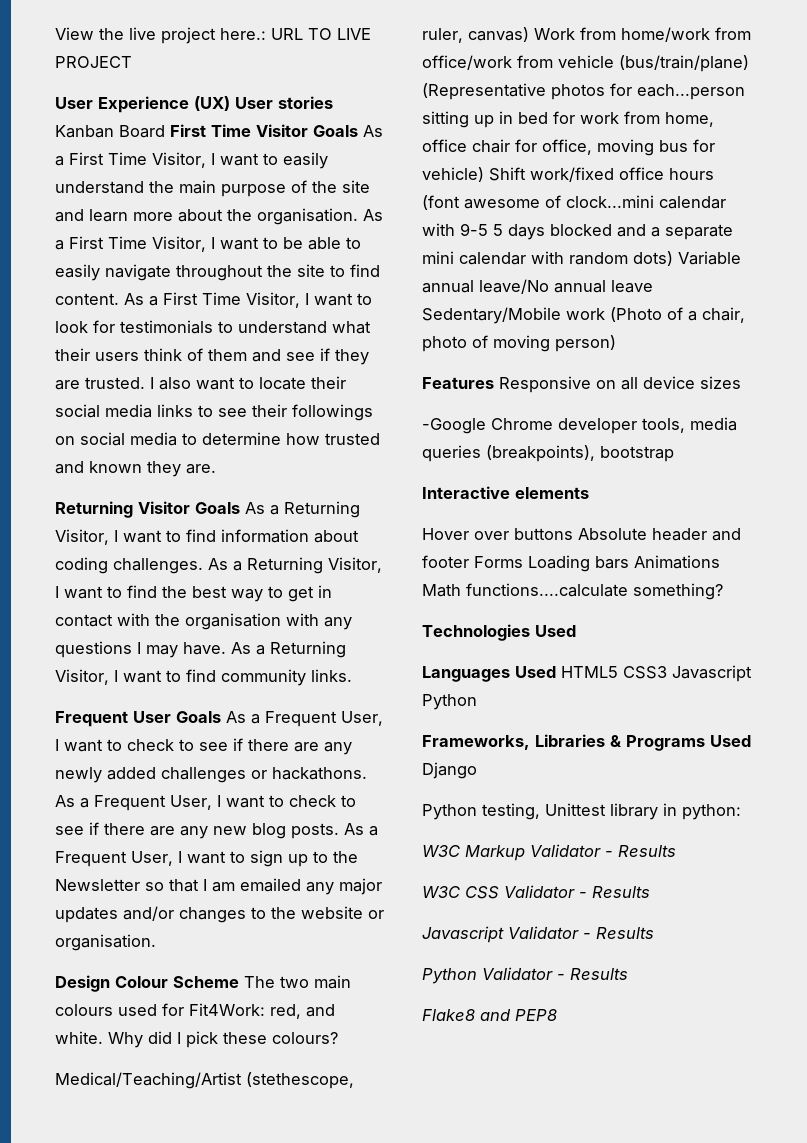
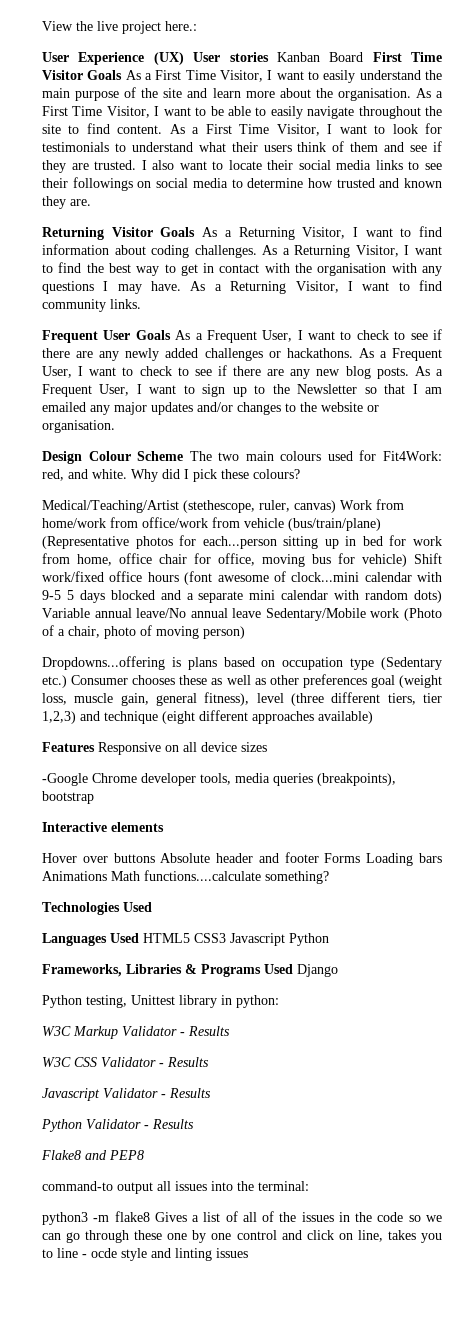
[271,28,371,40] [55,56,132,68] URL TO LIVE PROJECT -> (197, 26) none
(616, 343) none -> [42,656,442,670] [42,674,442,688] [42,692,442,706] [42,710,373,724] // Dropdowns...offering is plans based on occupation type (Sedentary etc.) Consumer chooses these as well as other preferences goal (weight loss, muscle gain, general fitness), level (three different tiers, tier 1,2,3) and technique (eight different approaches available)
(557, 1015) none -> [42,1181,309,1194] [42,1211,442,1225] [42,1230,443,1243] [42,1248,248,1261] // command-to output all issues into the terminal: // python3 -m flake8 Gives a list of all of the issues in the code so we can go through these one by one control and click on line, takes you to line - ocde style and linting issues

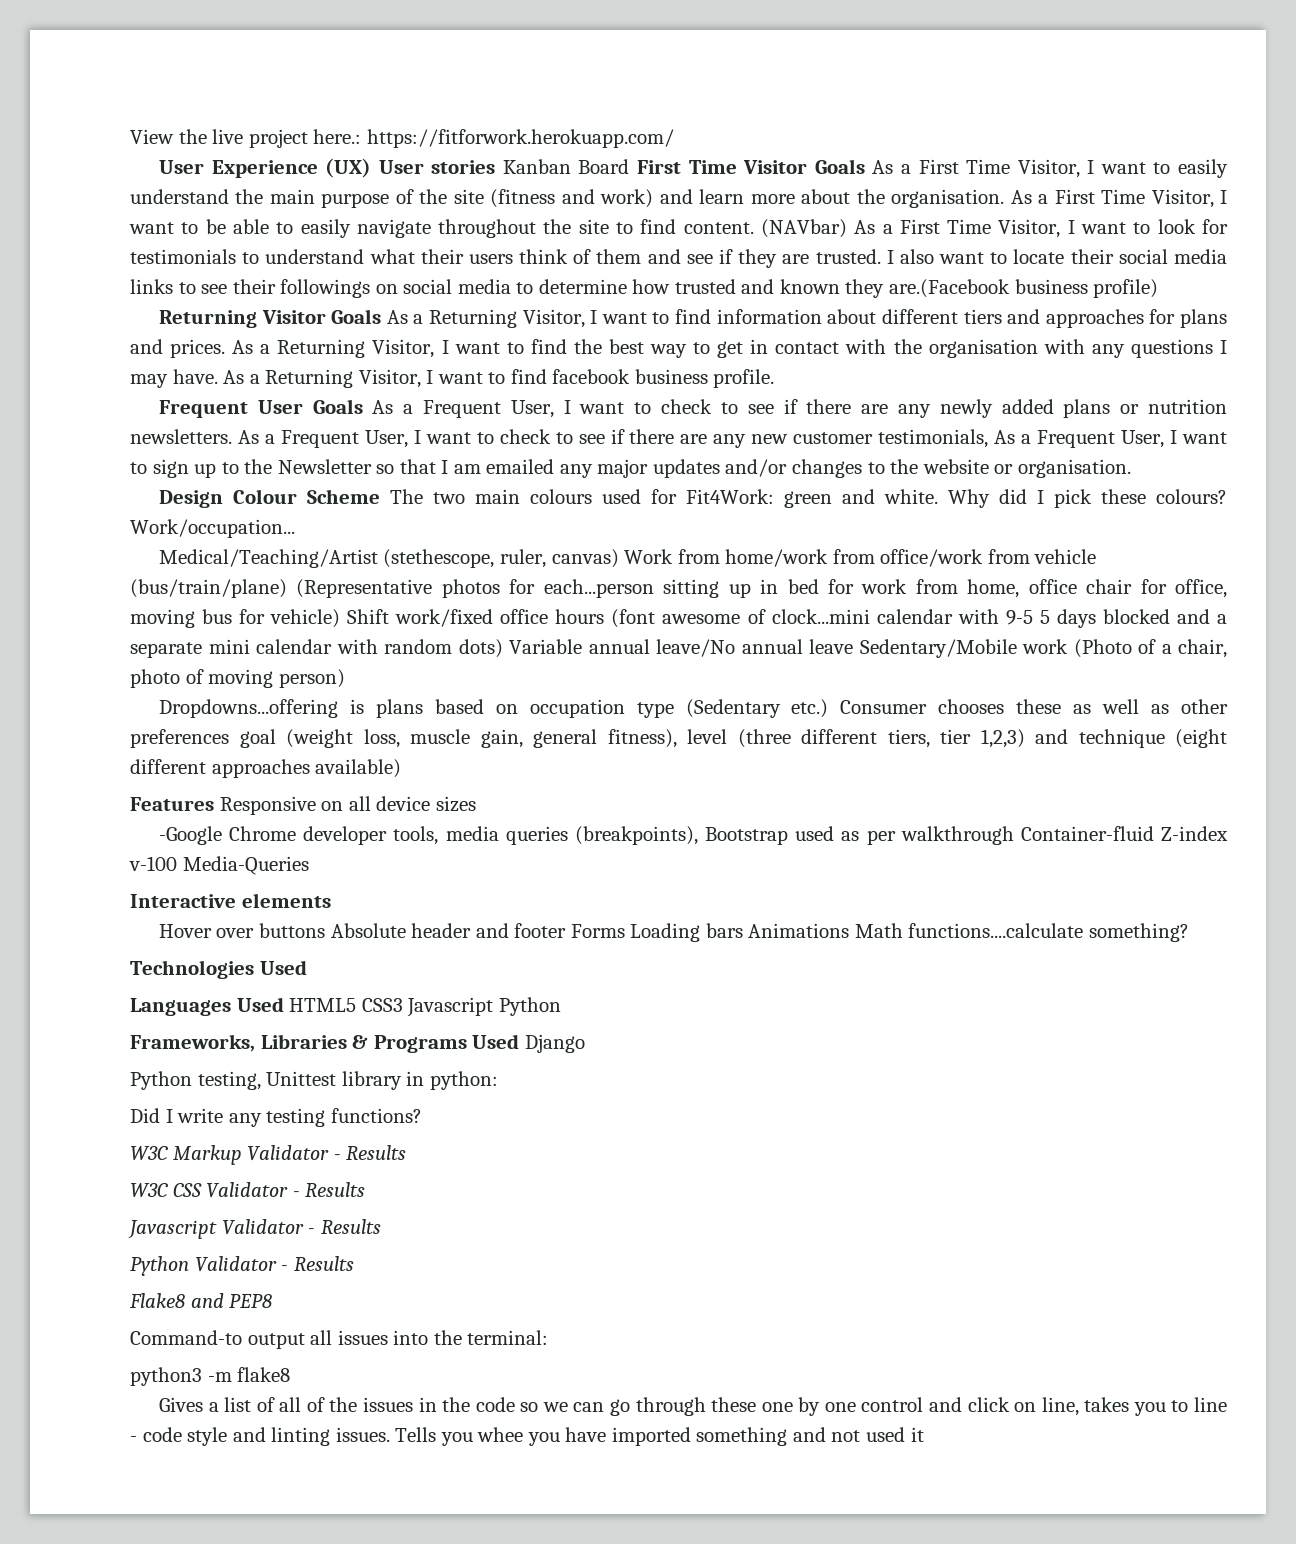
(197, 26) none -> [366,129,674,148] https://fitforwork.herokuapp.com/
(183, 93) none -> [490,189,654,208] (fitness and work)
(163, 129) none -> [760,219,847,238] (NAVbar)
[70,199,91,206] are. -> [889,279,1159,298] are.(Facebook business profile)
[151,245,257,258] coding challenges. -> [881,309,1228,328] [130,339,226,358] different tiers and approaches for plans and prices.
[42,299,141,312] community links. -> [552,369,775,388] facebook business profile.
[204,348,353,361] challenges or hackathons. -> [1063,399,1227,418] [130,429,232,444] plans or nutrition newsletters.
[345,366,409,379] blog posts. -> [793,429,989,448] customer testimonials,
[42,469,64,481] red, -> [783,491,832,508] green
(300, 474) none -> [130,519,295,538] Work/occupation...
[42,791,94,804] bootstrap -> [705,826,1229,845] [129,856,309,875] Bootstrap used as per walkthrough Container-fluid Z-index v-100 Media-Queries
(279, 1001) none -> [130,1108,422,1127] // Did I write any testing functions?
[42,1181,113,1191] command-to -> [130,1330,242,1345] Command-to
(150, 1216) none -> (291, 1374) //
[91,1248,117,1258] ocde -> [142,1427,182,1442] code
[216,1248,248,1258] issues -> [335,1427,924,1446] issues. Tells you whee you have imported something and not used it

